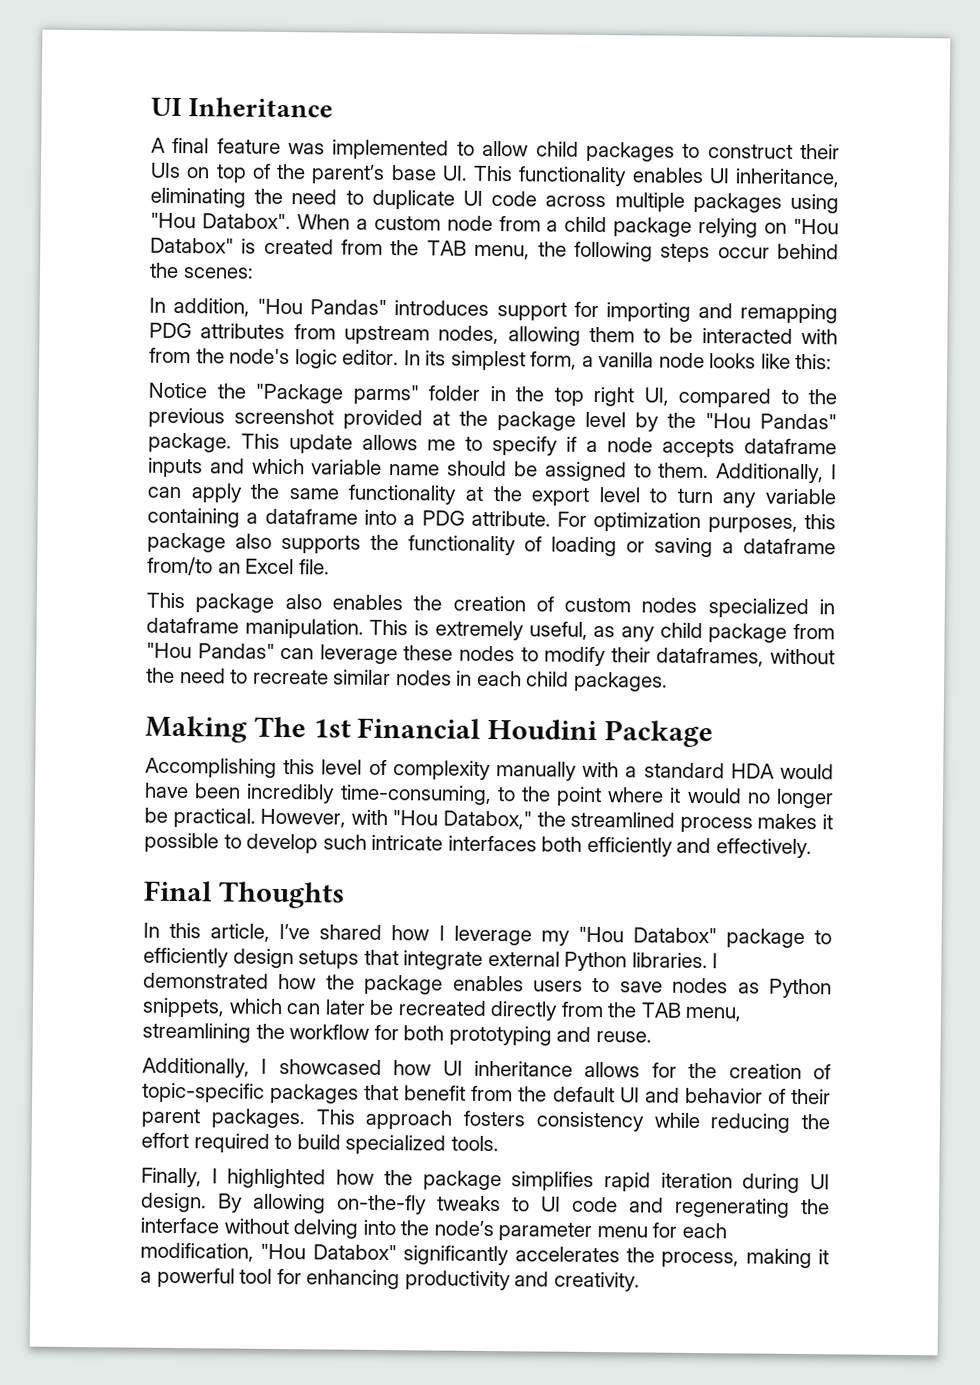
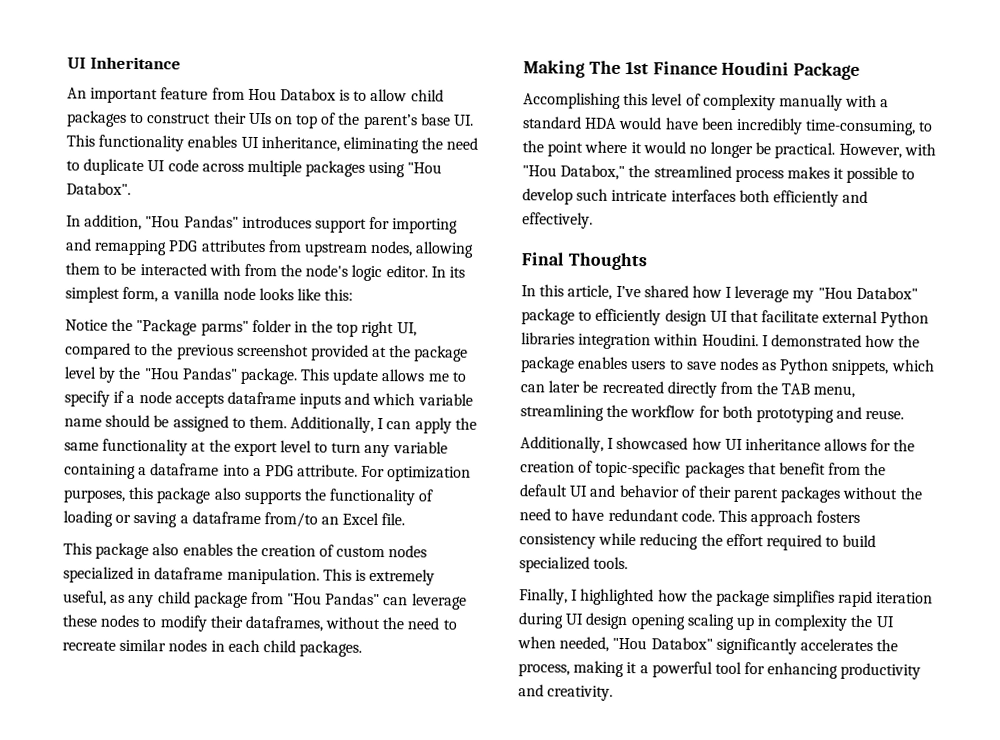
[151,137,450,160] A final feature was implemented -> [67,87,351,104] An important feature from Hou Databox is
[296,214,839,238] [150,237,840,263] [149,262,254,279] When a custom node from a child package relying on "Hou Databox" is created from the TAB menu, the following steps occur behind the scenes: -> (131, 188) none
[357,717,482,739] Financial -> [652,61,718,75] Finance
[298,949,708,972] setups that integrate external Python libraries. -> [709,309,930,328] [521,332,759,350] UI that facilitate external Python libraries integration within Houdini.
[210,1108,305,1129] packages. -> [780,486,923,503] [519,508,715,522] packages without the need to have redundant code.
[141,1192,830,1218] [140,1217,727,1242] [140,1242,254,1262] design. By allowing on-the-fly tweaks to UI code and regenerating the interface without delving into the node’s parameter menu for each modification, -> [585,612,894,631] [517,636,610,652] design opening scaling up in complexity the UI when needed,

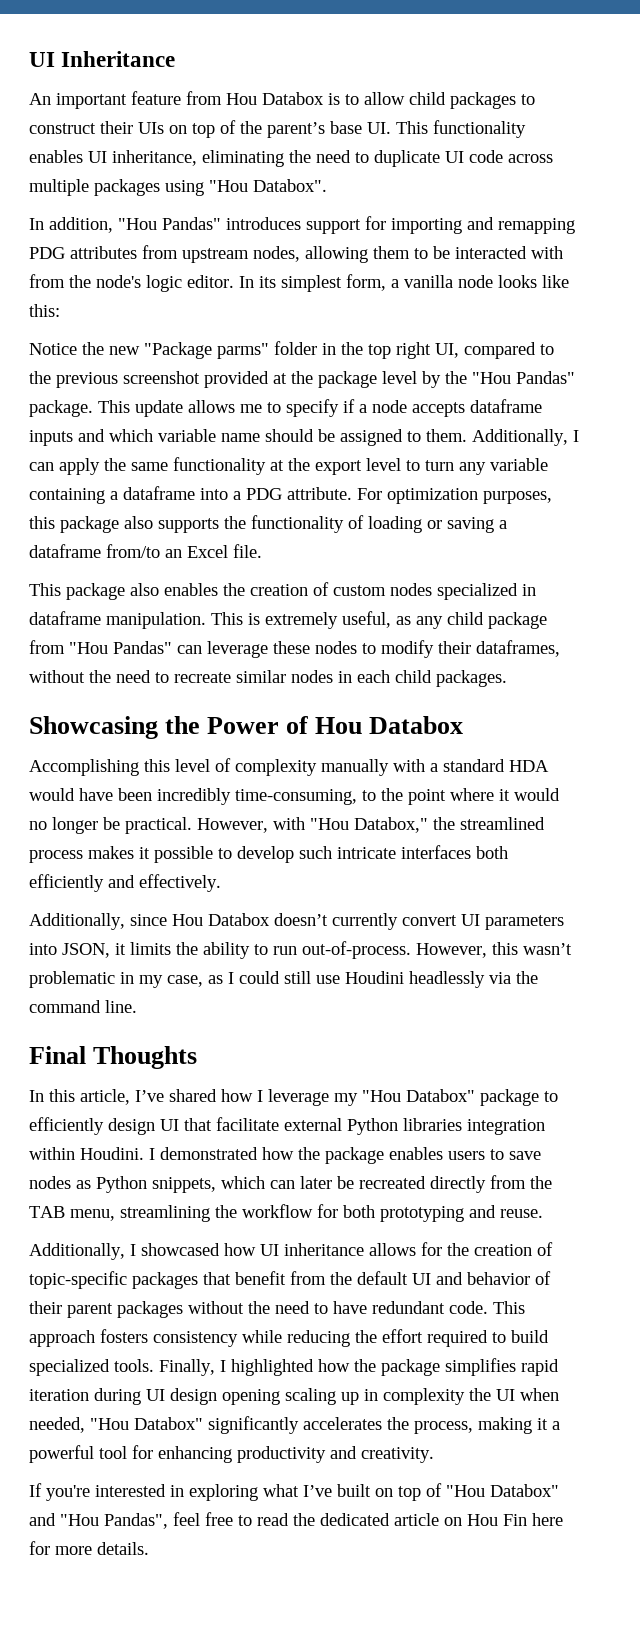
(134, 324) none -> [109,346,140,355] new
[523,60,861,80] Making The 1st Finance Houdini Package -> [29,716,464,739] Showcasing the Power of Hou Databox
(593, 220) none -> [29,913,564,930] [29,941,572,959] [29,971,538,988] [29,1000,137,1013] // Additionally, since Hou Databox doesn’t currently convert UI parameters into JSON, it limits the ability to run out-of-process. However, this wasn’t problematic in my case, as I could still use Houdini headlessly via the command line.
(629, 563) // -> (154, 1365) none
(614, 693) none -> [29,1483,559,1501] [29,1512,563,1529] [29,1541,149,1555] // If you're interested in exploring what I’ve built on top of "Hou Databox" and "Hou Pandas", feel free to read the dedicated article on Hou Fin here for more details.

